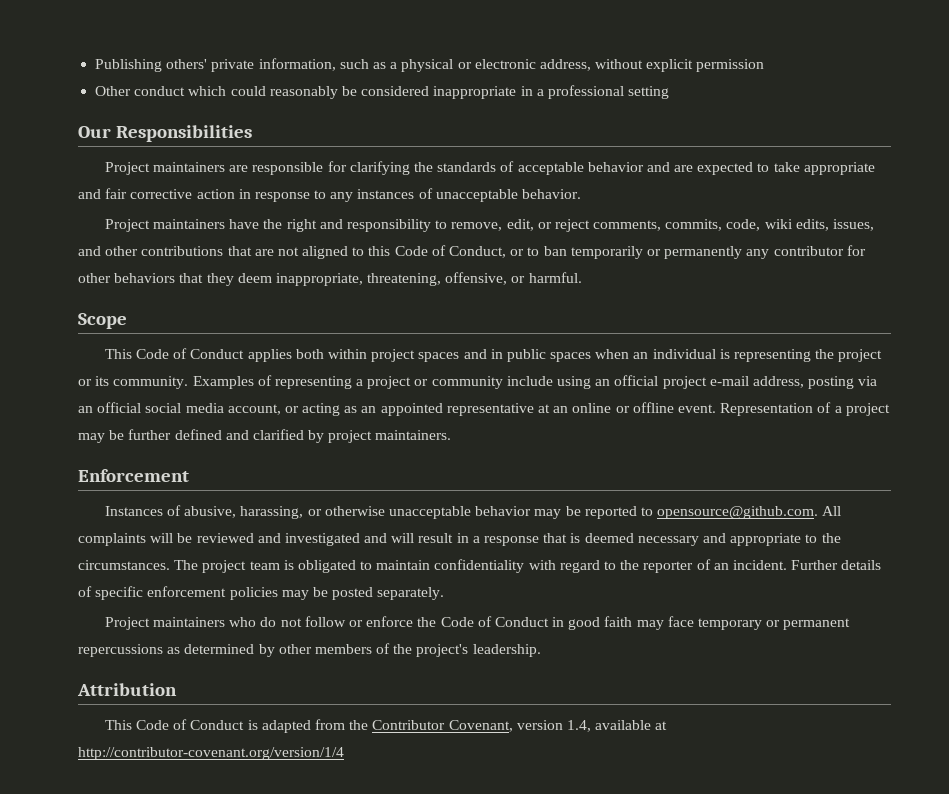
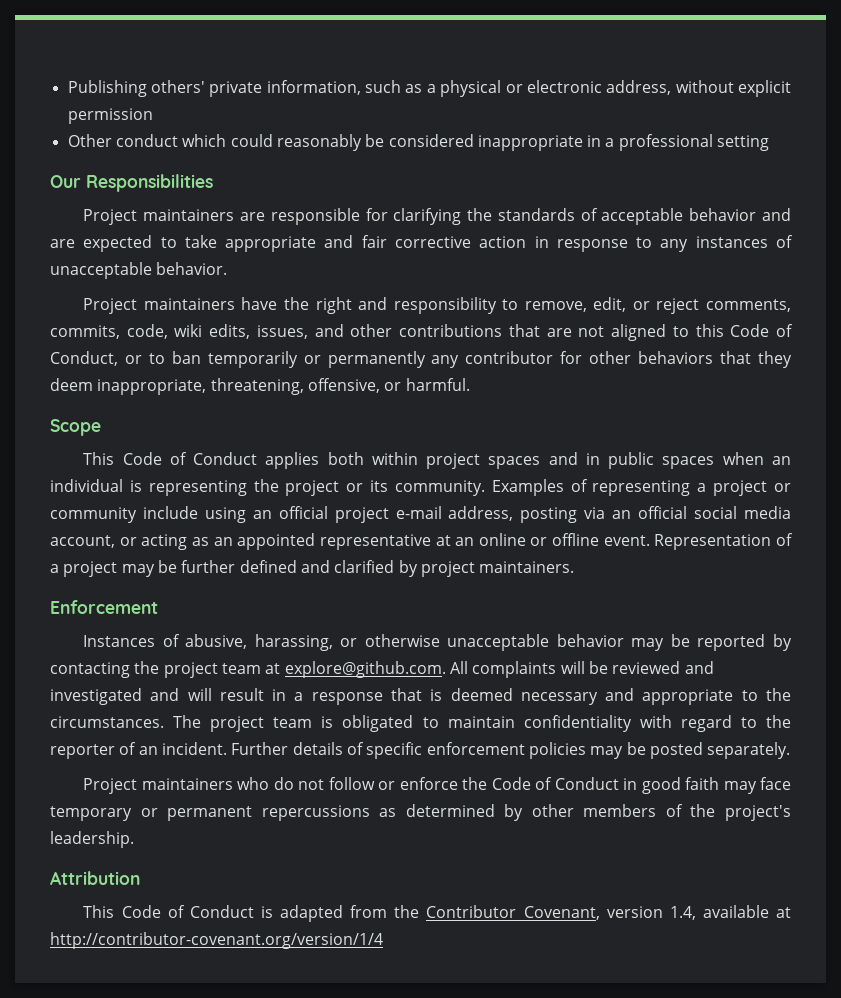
[640,506,819,519] to opensource@github.com. -> [773,634,793,651] [50,661,446,678] by contacting the project team at explore@github.com.

